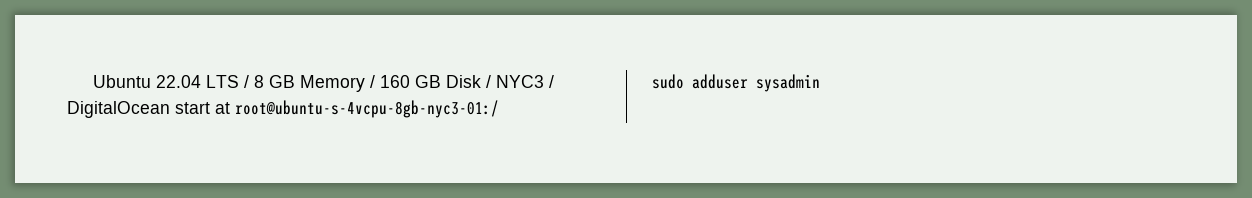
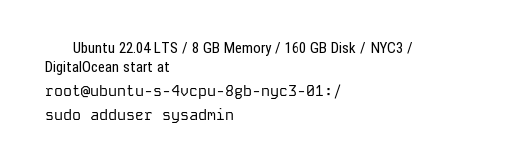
(230, 108) none -> (171, 67) //

